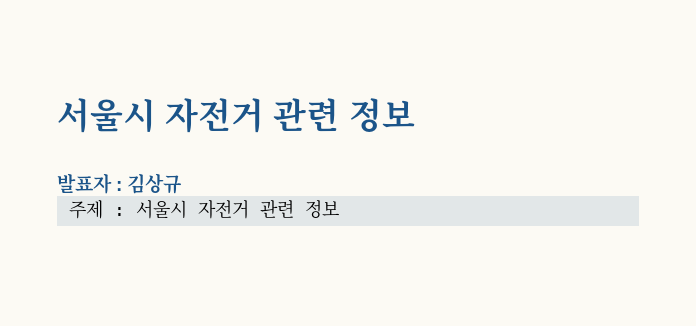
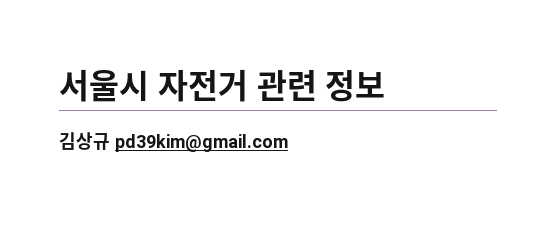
[57,173,123,194] 발표자 : -> (386, 86) none
[69,199,339,219] // 주제 : 서울시 자전거 관련 정보 -> [114,134,288,152] pd39kim@gmail.com

